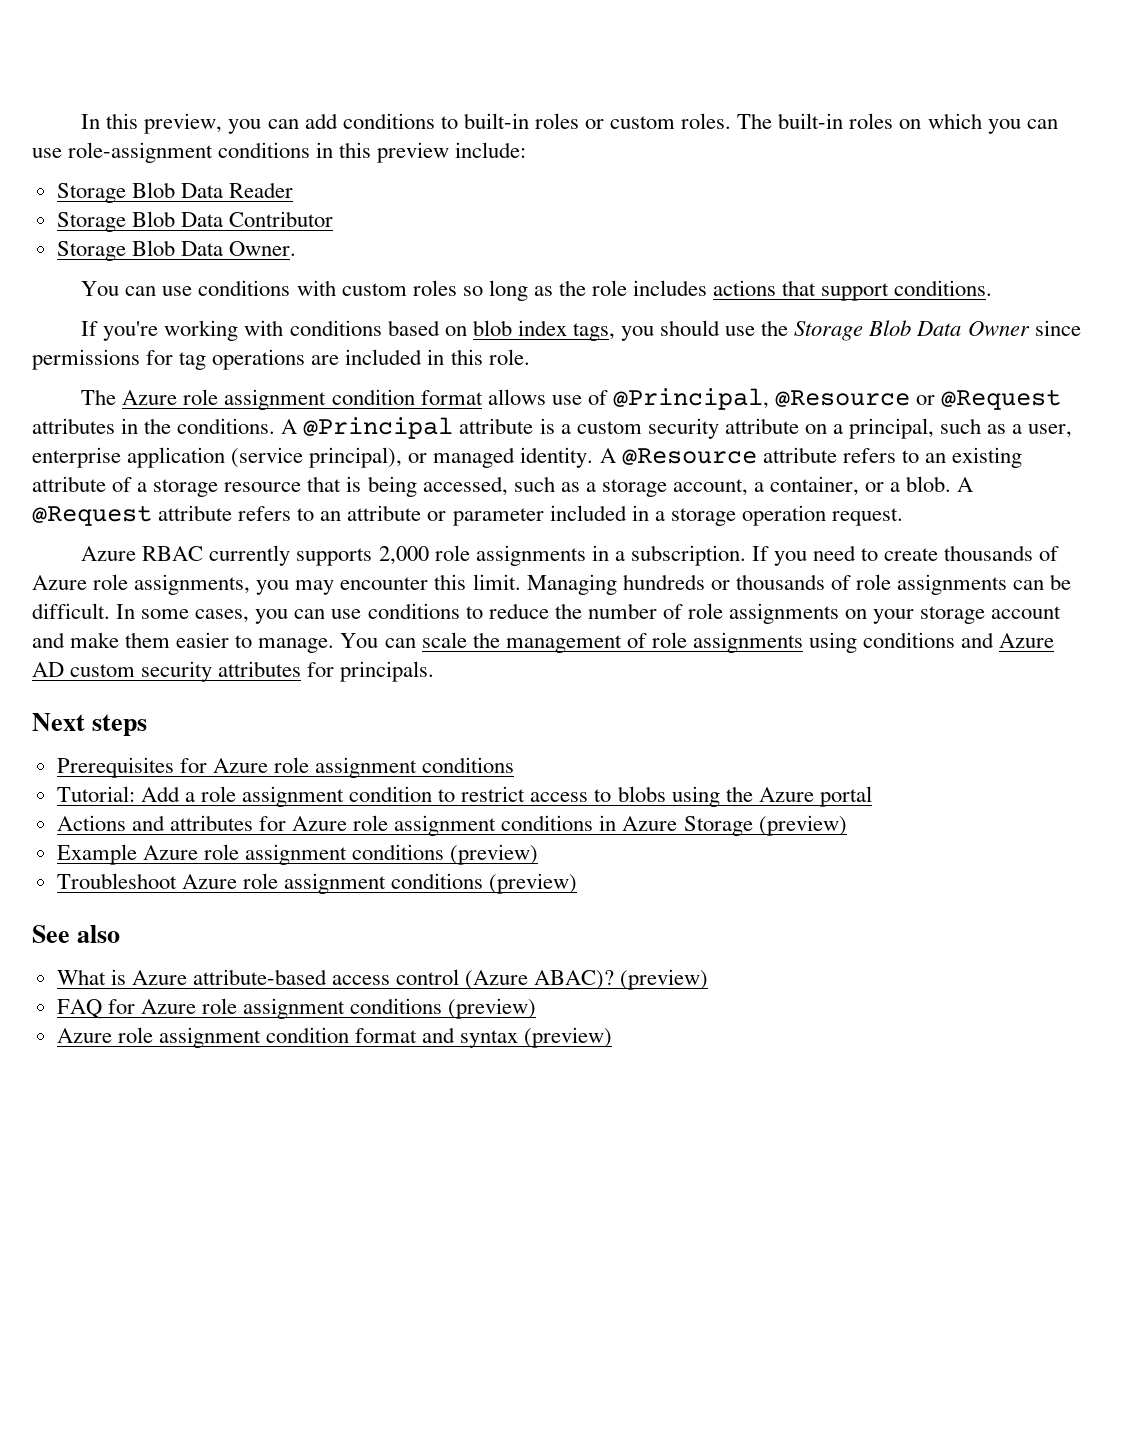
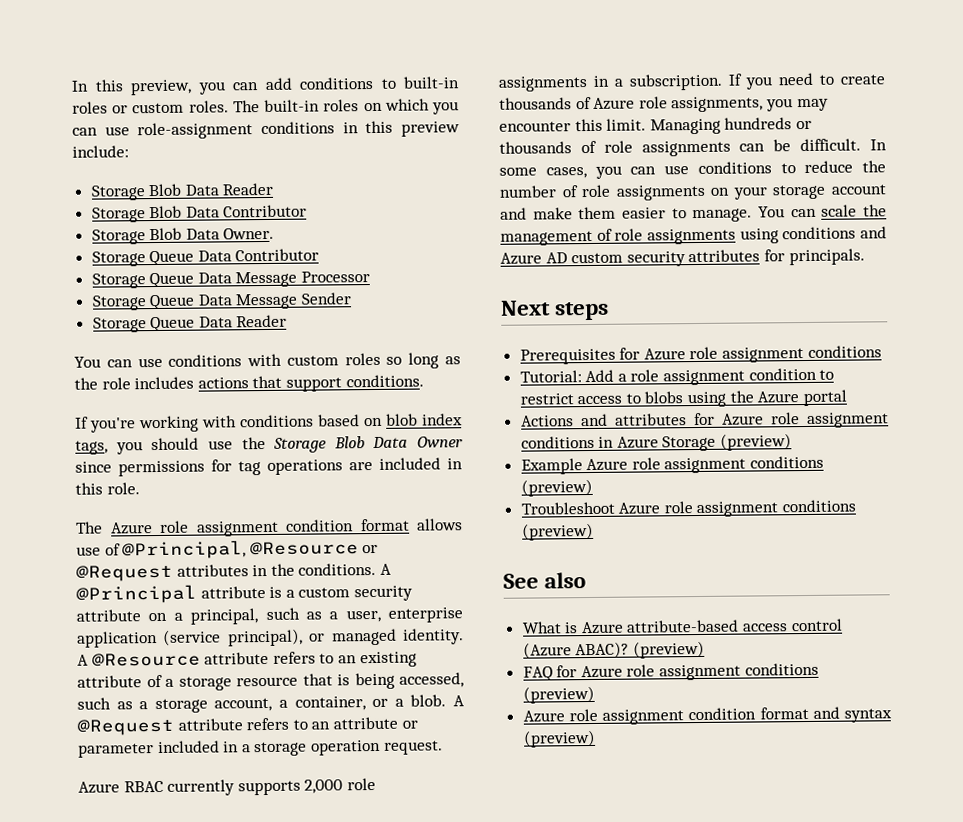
(296, 248) none -> [91,248,320,267] [91,271,371,289] [91,292,353,311] [92,314,288,333] // Storage Queue Data Contributor // Storage Queue Data Message Processor // Storage Queue Data Message Sender // Storage Queue Data Reader

